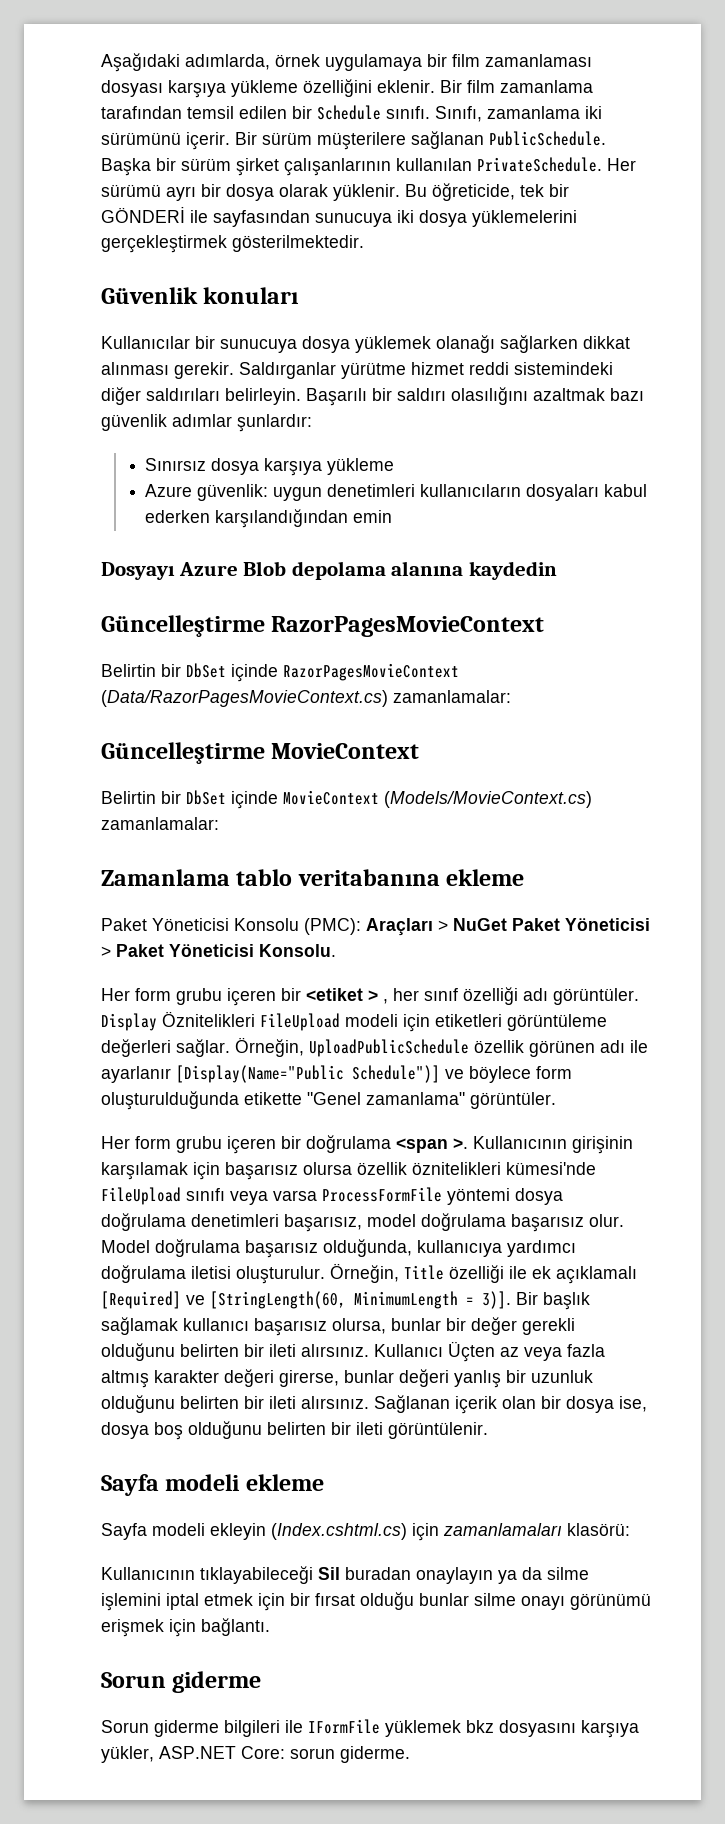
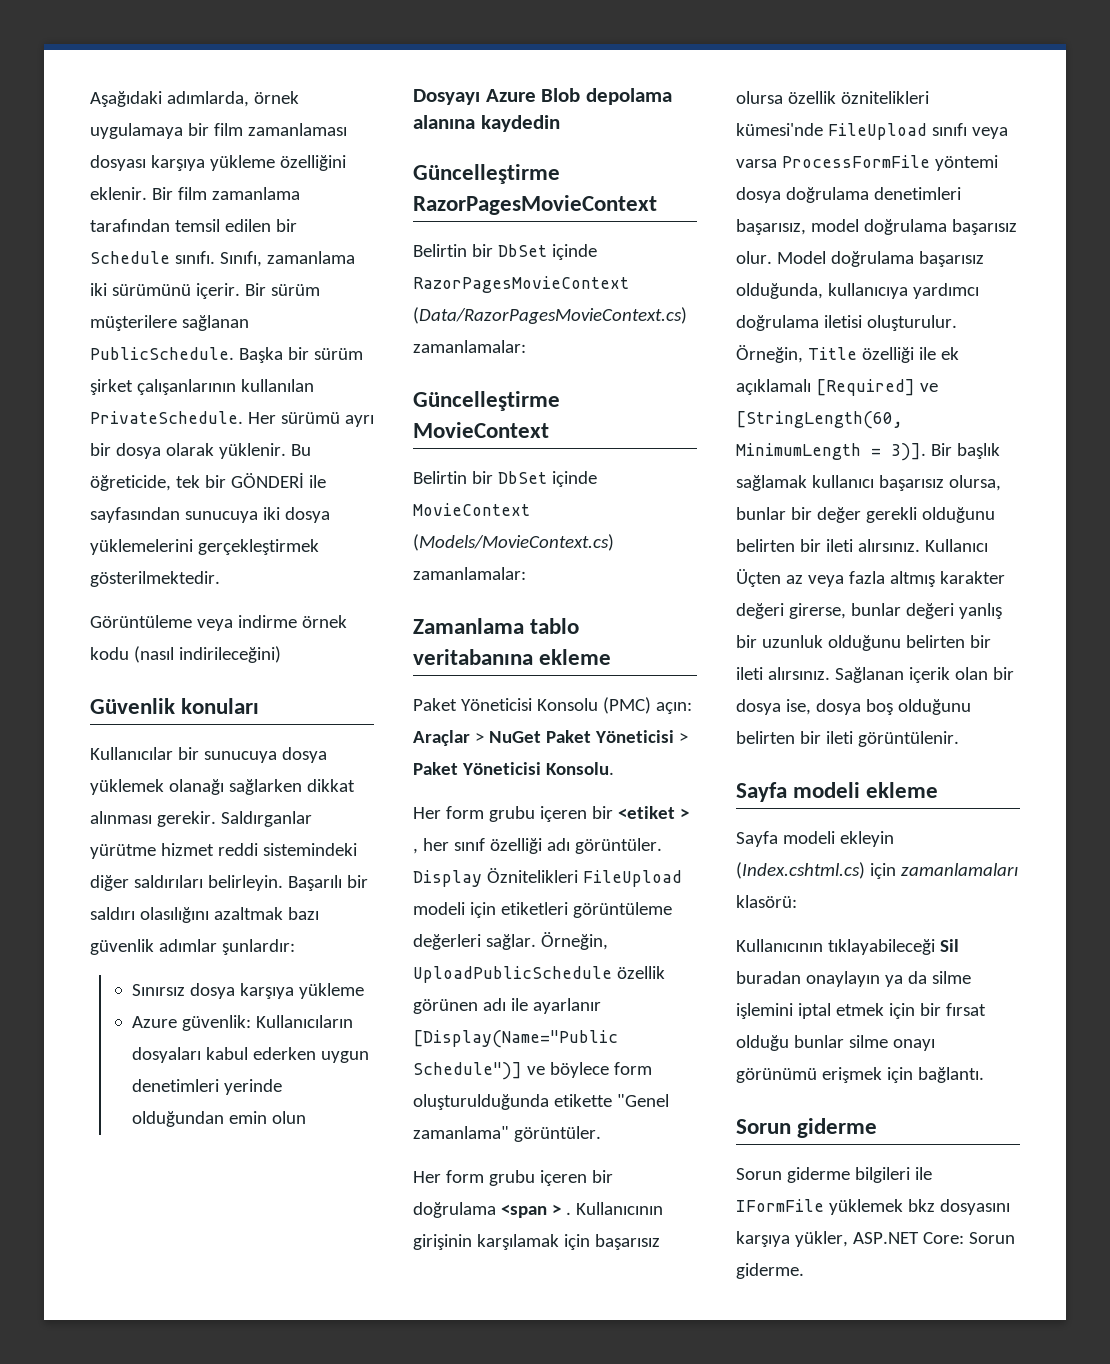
(364, 243) none -> [90,615,347,631] [90,646,281,663] // Görüntüleme veya indirme örnek kodu (nasıl indirileceğini)
[273,484,648,501] [145,509,349,528] uygun denetimleri kullanıcıların dosyaları kabul ederken karşılandığından -> [255,1015,353,1028] [131,1047,369,1063] [131,1079,282,1095] [131,1111,224,1127] Kullanıcıların dosyaları kabul ederken uygun denetimleri yerinde olduğundan
(393, 516) none -> [271,1111,306,1124] olun
[304,918,433,936] (PMC): Araçları -> [602,697,692,714] [413,730,470,746] (PMC) açın: Araçlar
[453,1138,468,1149] >. -> [551,1204,571,1215] > .
[290,1748,335,1759] sorun -> [968,1232,1015,1244] Sorun

